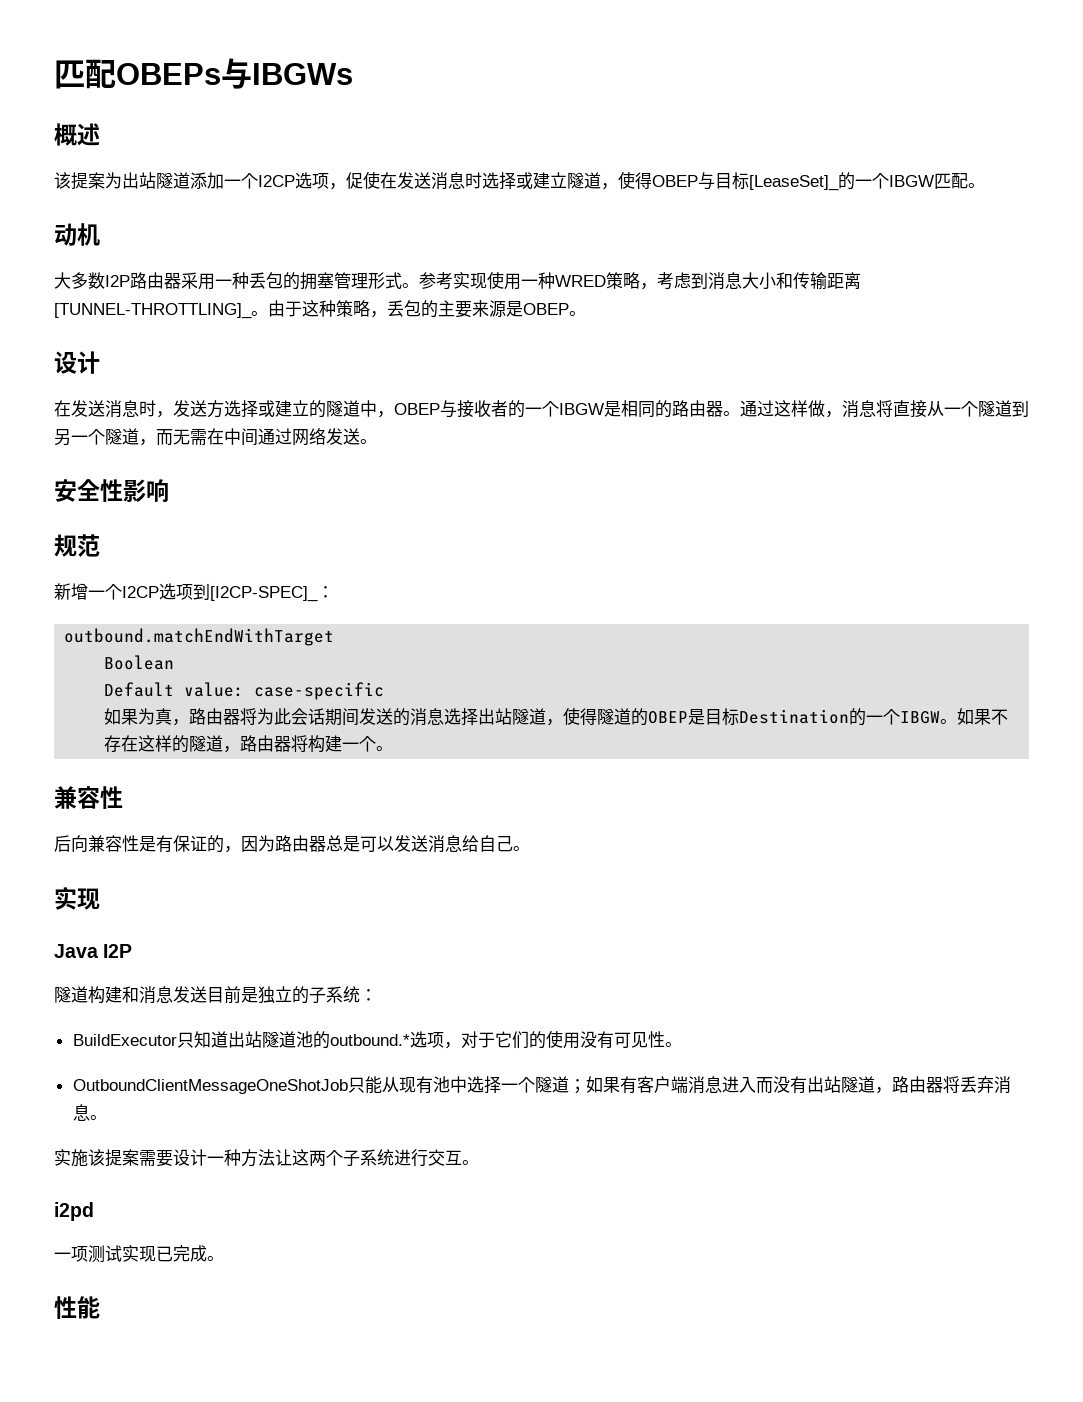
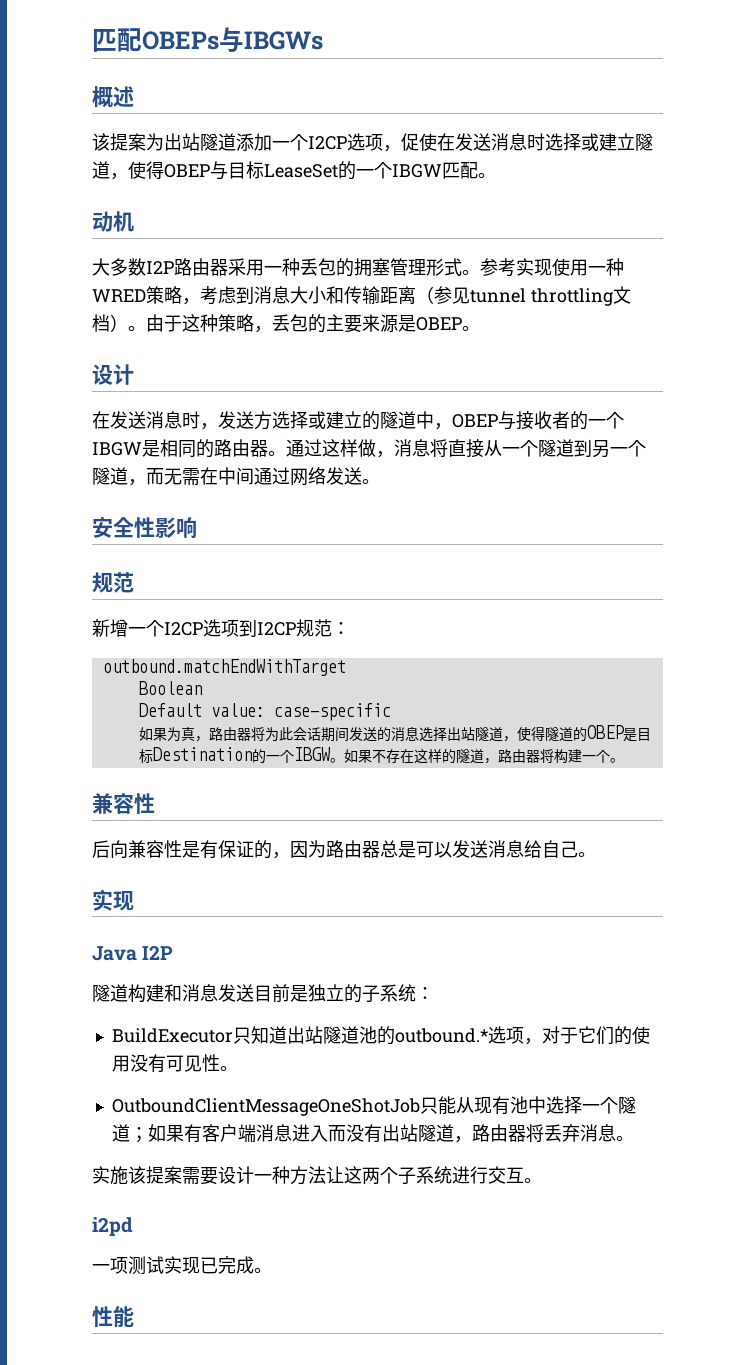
[749,175,839,191] [LeaseSet]_ -> [264,164,338,178] LeaseSet
[54,303,252,319] [TUNNEL-THROTTLING]_ -> [416,286,631,306] [92,314,128,332] （参见tunnel throttling文档）
[210,586,318,602] [I2CP-SPEC]_ -> [257,619,332,637] I2CP规范

